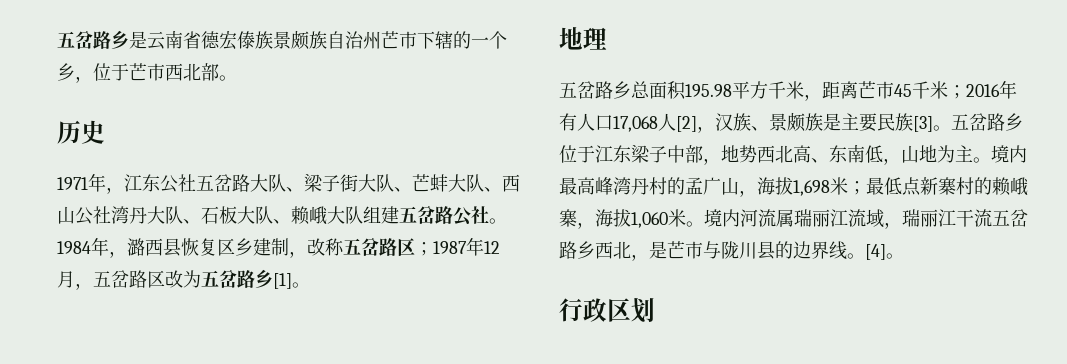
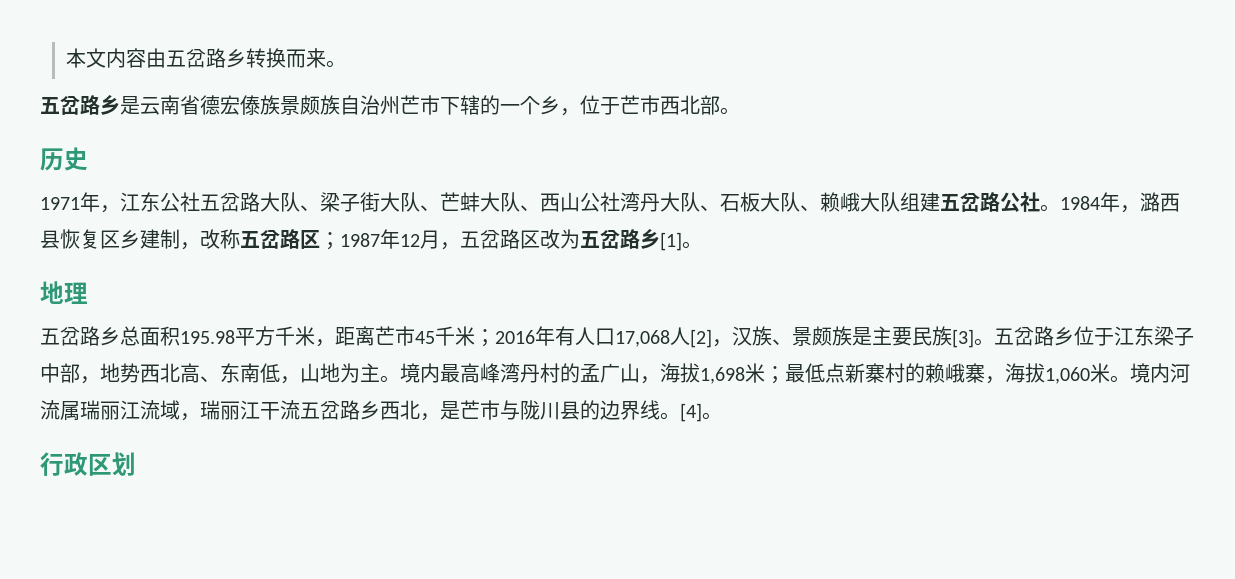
(57, 39) none -> [65,48,346,68] 本文内容由五岔路乡转换而来。 //

